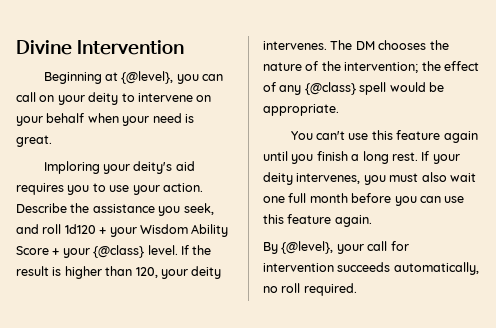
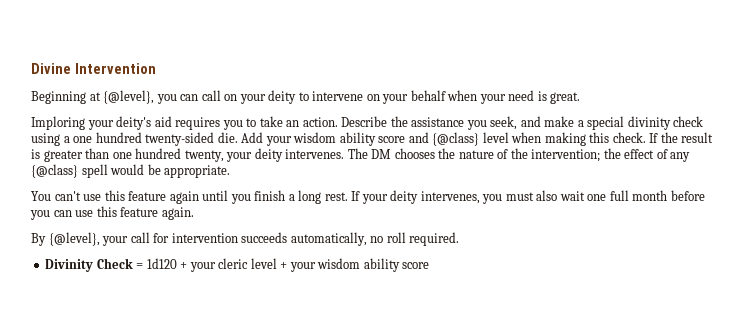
[109,185,160,195] use your -> [259,116,300,127] take an
[42,224,229,237] [16,245,212,258] [16,266,158,279] roll 1d120 + your Wisdom Ability Score + your {@class} level. If the result is higher than 120, -> [544,116,704,130] [31,132,714,146] [31,148,224,162] make a special divinity check using a one hundred twenty-sided die. Add your wisdom ability score and {@class} level when making this check. If the result is greater than one hundred twenty,
(357, 289) none -> [45,258,430,272] // Divinity Check = 1d120 + your cleric level + your wisdom ability score

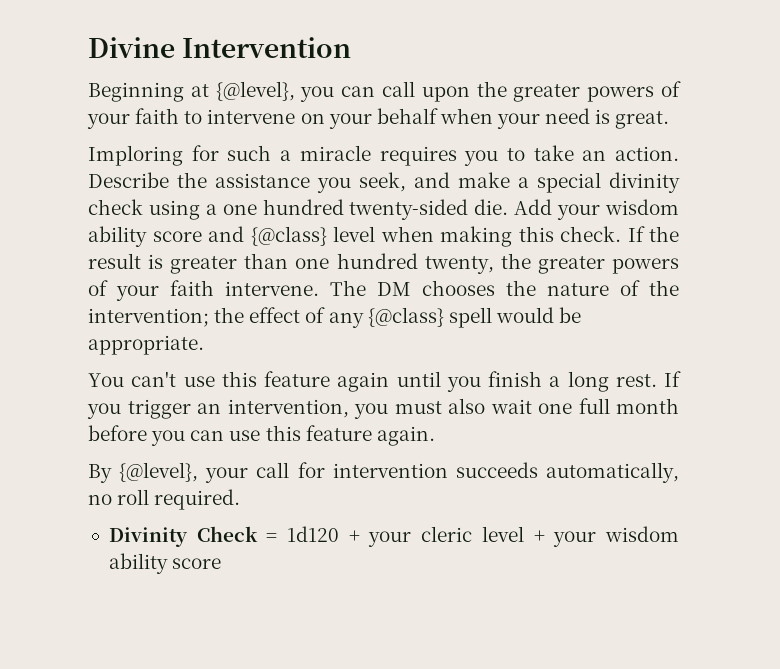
[224,90,297,104] on your deity -> [421,81,681,102] [87,108,180,129] upon the greater powers of your faith
[87,116,172,130] your deity's aid -> [191,145,371,161] for such a miracle
[226,148,345,162] your deity intervenes. -> [500,253,679,274] [88,280,319,301] the greater powers of your faith intervene.
[361,190,480,204] your deity intervenes, -> [87,399,349,419] you trigger an intervention,

